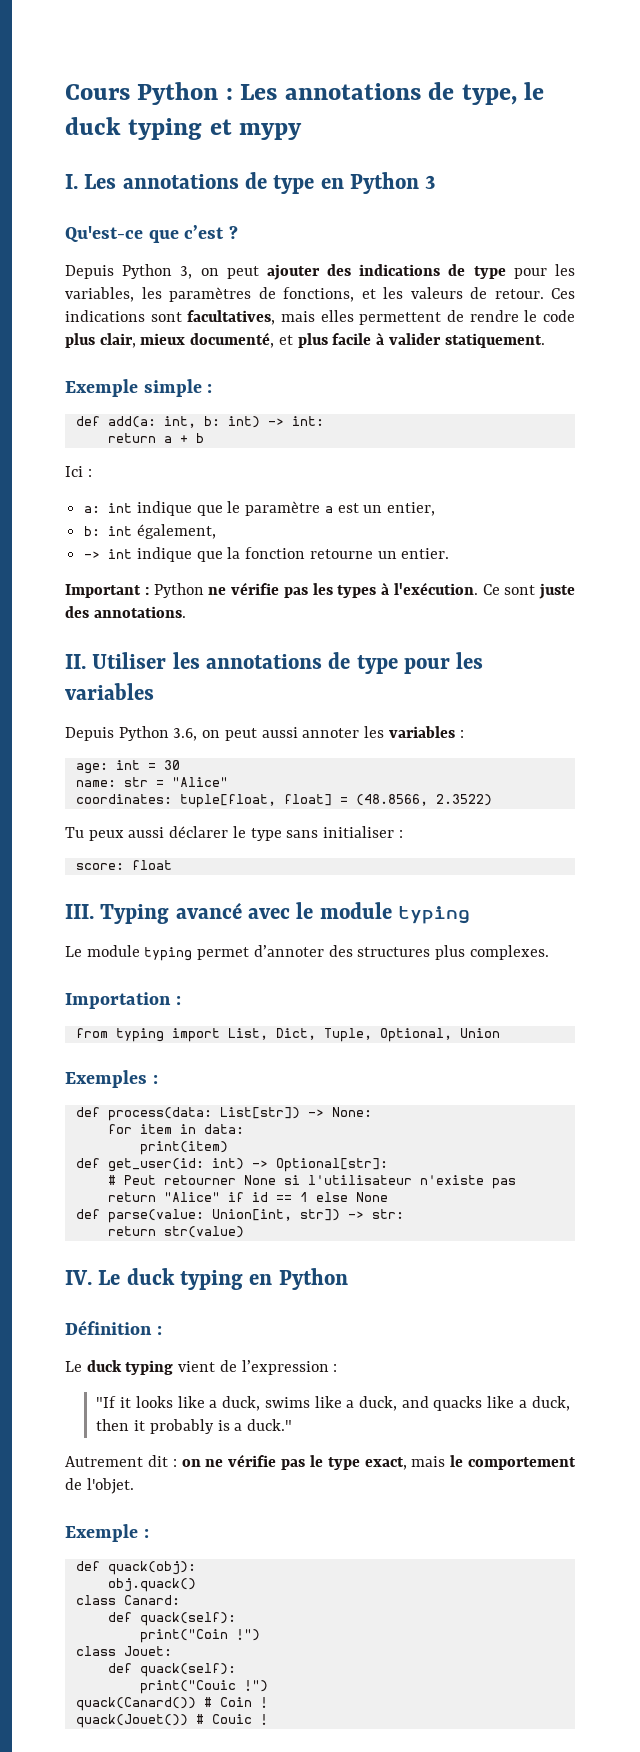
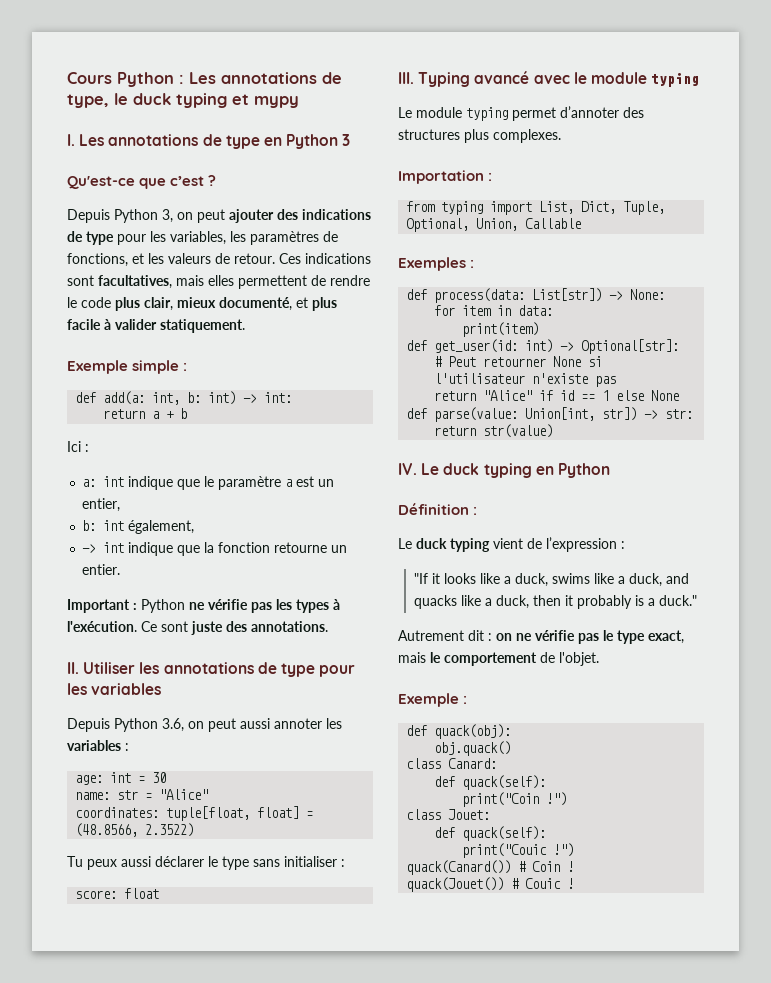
[459,1028,500,1038] Union -> [476,218,582,231] Union, Callable

